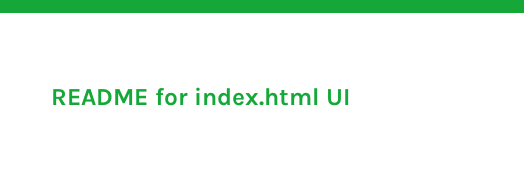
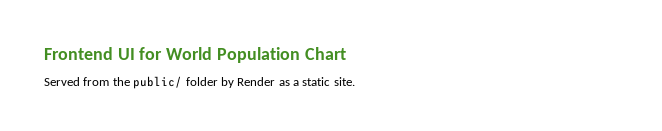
[51,87,350,106] README for index.html UI -> [44,47,346,63] [44,76,355,89] Frontend UI for World Population Chart // Served from the public/ folder by Render as a static site.

